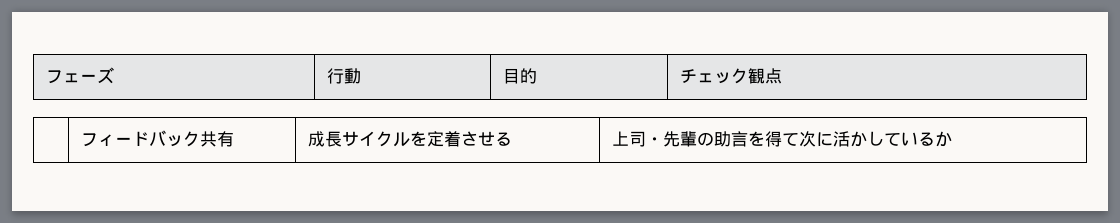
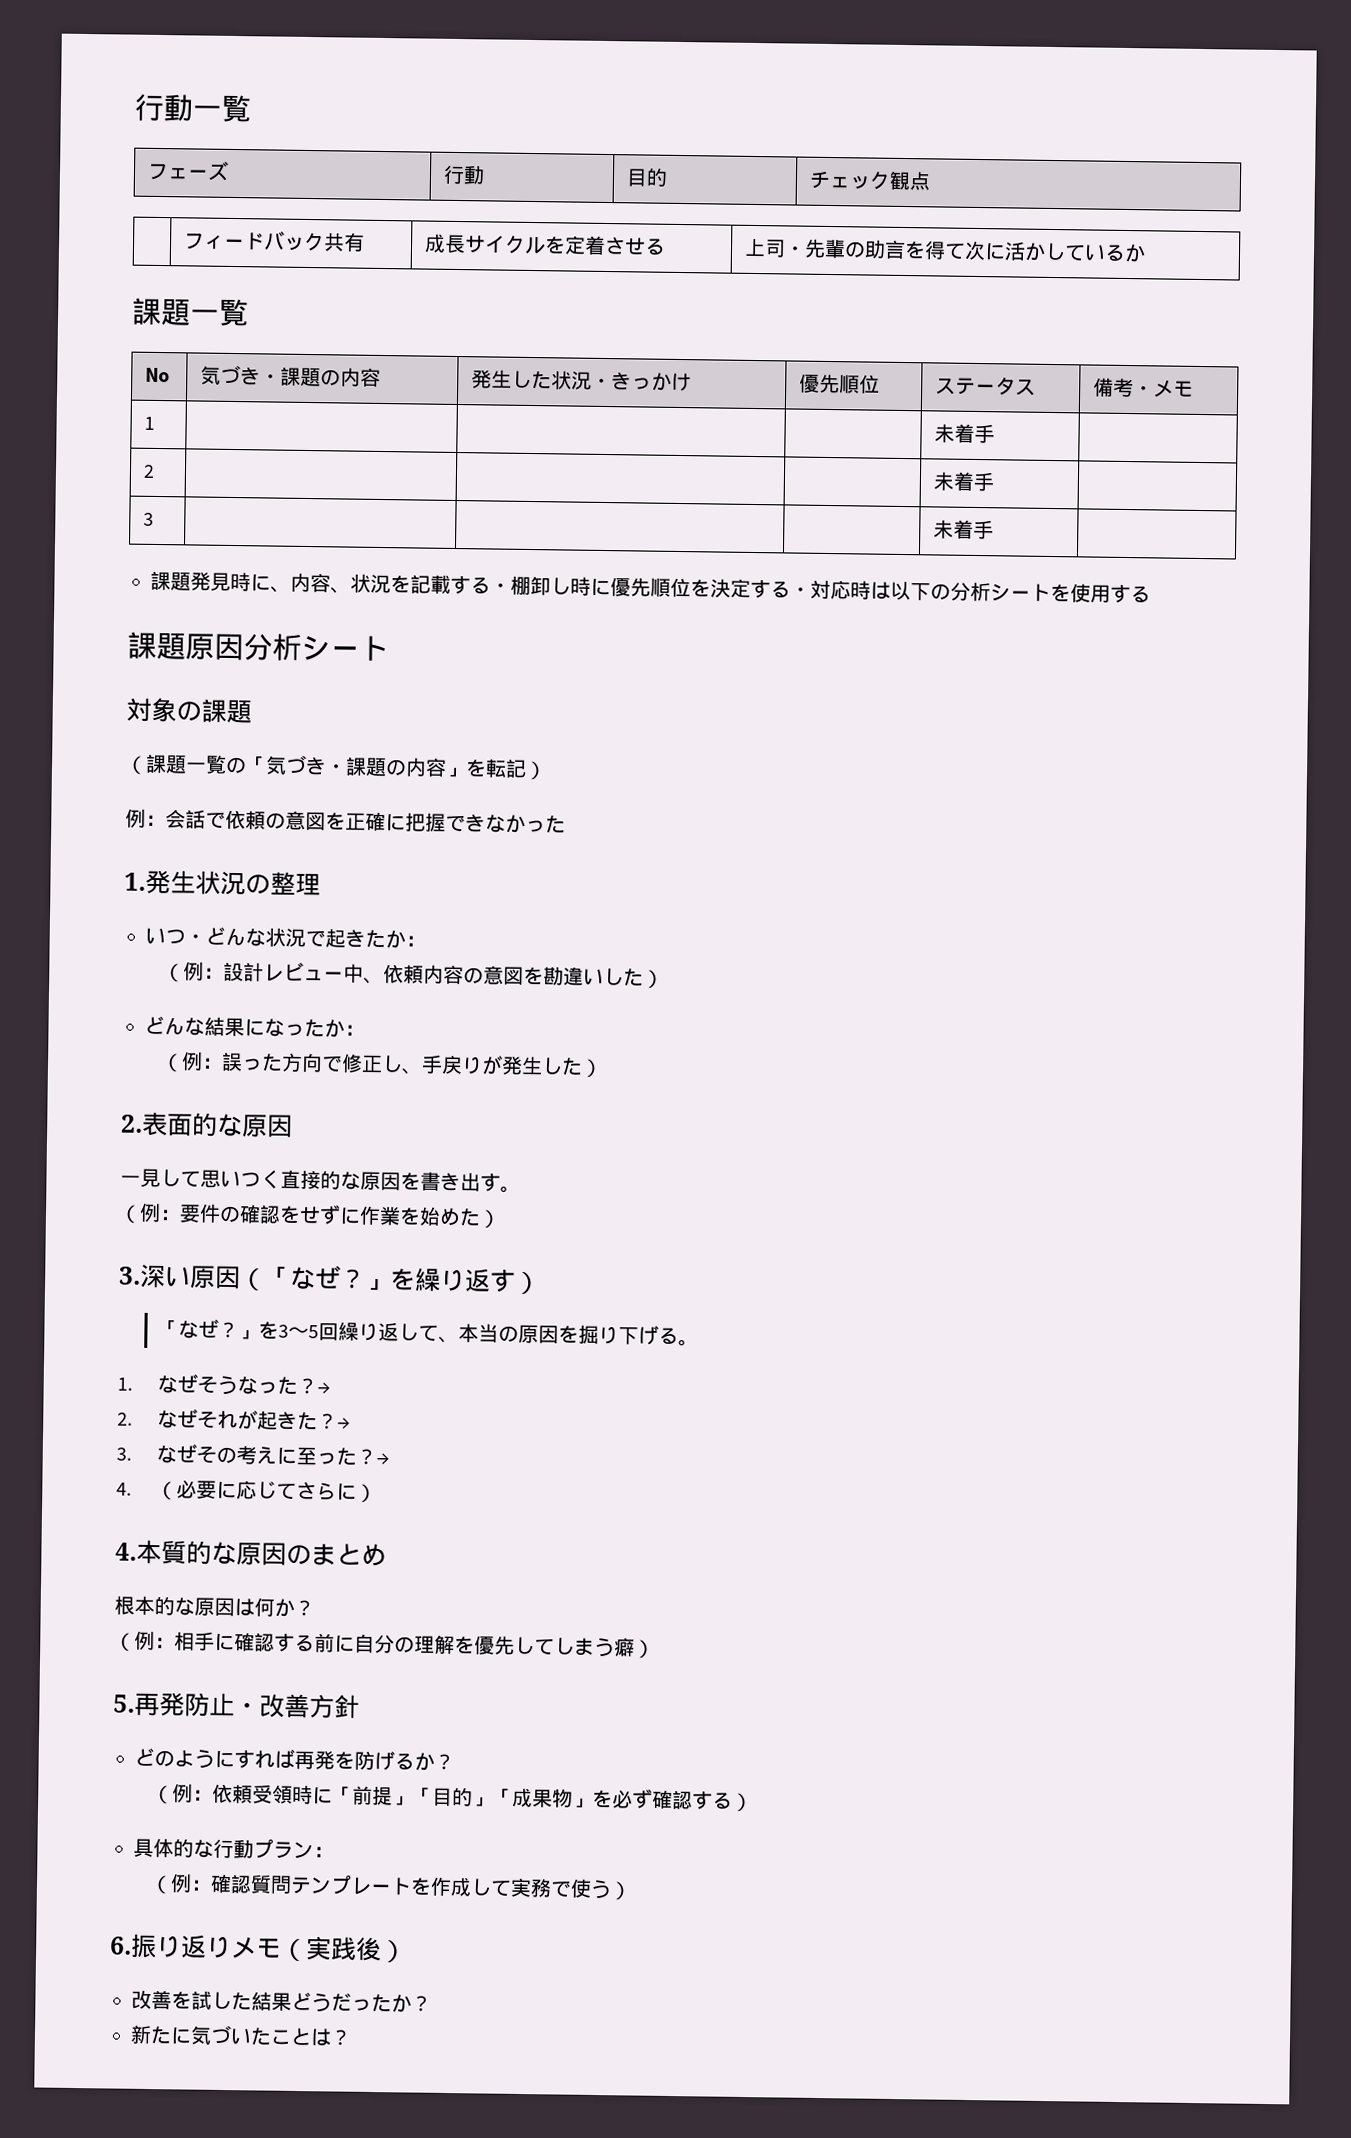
(45, 77) none -> [134,93,252,123] 行動一覧 //
(952, 139) none -> [131,297,249,327] [144,367,170,383] [199,364,381,387] [470,369,692,392] [798,373,880,394] [934,377,1036,396] [1092,377,1194,398] [143,416,155,430] [933,423,995,444] [142,464,155,478] [932,471,995,492] [142,512,154,526] [932,519,994,540] [150,570,1151,604] [127,631,389,662] [126,697,252,724] [125,753,547,781] [125,808,566,834] [124,869,321,896] [145,926,426,949] [162,961,664,989] [144,1015,365,1038] [160,1051,603,1079] [121,1111,293,1138] [120,1168,521,1193] [119,1202,501,1229] [119,1263,541,1295] [157,1318,699,1347] [117,1373,330,1396] [117,1408,350,1431] [116,1443,389,1466] [116,1480,377,1504] [115,1539,387,1567] [114,1595,315,1617] [114,1630,655,1659] [113,1692,360,1719] [134,1747,455,1771] [151,1783,753,1813] [133,1838,334,1860] [149,1873,632,1901] [110,1933,407,1963] [131,1989,432,2013] [130,2024,352,2047] // 課題一覧 // No | 気づき・課題の内容 | 発生した状況・きっかけ | 優先順位 | ステータス | 備考・メモ // 1 | | | | 未着手 | // 2 | | | | 未着手 | // 3 | | | | 未着手 | // 課題発見時に、内容、状況を記載する・棚卸し時に優先順位を決定する・対応時は以下の分析シートを使用する // 課題原因分析シート // 対象の課題 // （課題一覧の「気づき・課題の内容」を転記） // 例：会話で依頼の意図を正確に把握できなかった // 1.発生状況の整理 // いつ・どんな状況で起きたか： // （例：設計レビュー中、依頼内容の意図を勘違いした） // どんな結果になったか： // （例：誤った方向で修正し、手戻りが発生した） // 2.表面的な原因 // 一見して思いつく直接的な原因を書き出す。 // （例：要件の確認をせずに作業を始めた） // 3.深い原因（「なぜ？」を繰り返す） // 「なぜ？」を3〜5回繰り返して、本当の原因を掘り下げる。 // 1.なぜそうなった？→ // 2.なぜそれが起きた？→ // 3.なぜその考えに至った？→ // 4.（必要に応じてさらに） // 4.本質的な原因のまとめ // 根本的な原因は何か？ // （例：相手に確認する前に自分の理解を優先してしまう癖） // 5.再発防止・改善方針 // どのようにすれば再発を防げるか？ // （例：依頼受領時に「前提」「目的」「成果物」を必ず確認する） // 具体的な行動プラン： // （例：確認質問テンプレートを作成して実務で使う） // 6.振り返りメモ（実践後） // 改善を試した結果どうだったか？ // 新たに気づいたことは？

